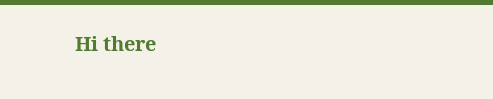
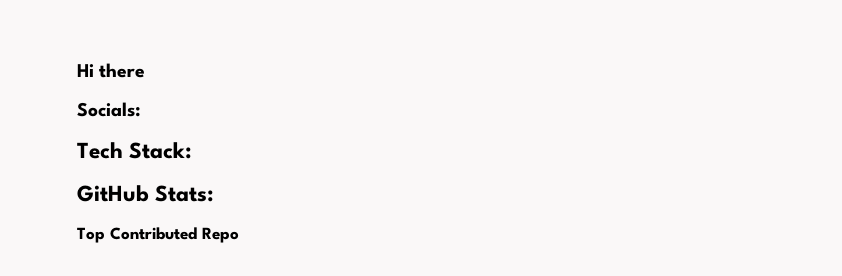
(157, 43) none -> [77,102,141,117] [77,142,193,159] [77,185,215,202] [77,227,239,243] // Socials: // Tech Stack: // GitHub Stats: // Top Contributed Repo

